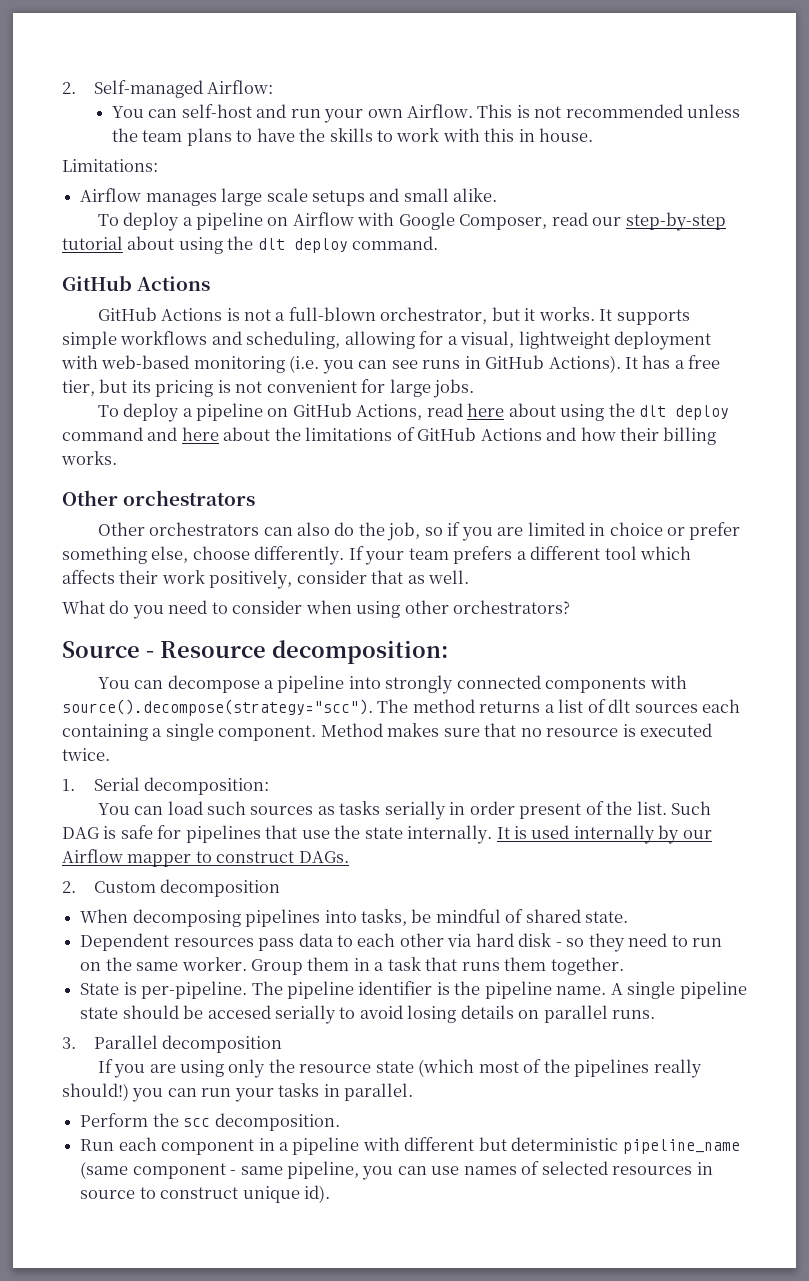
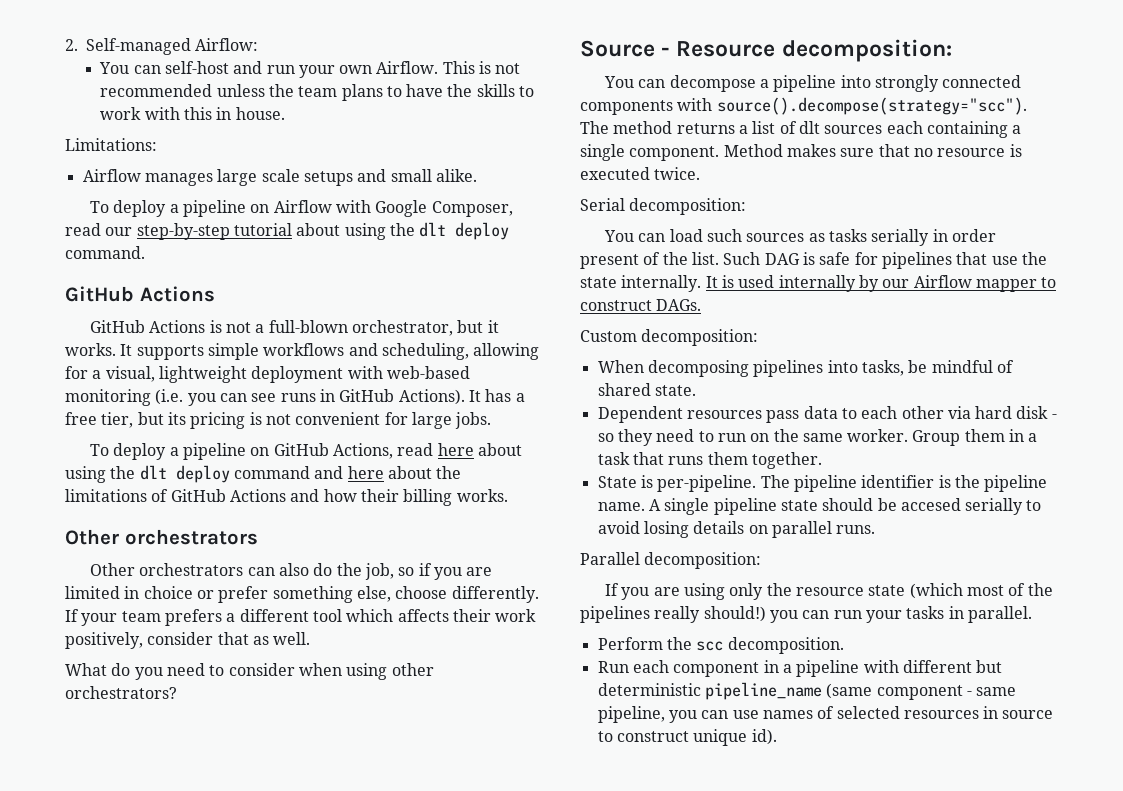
[62,779,75,791] 1. -> (701, 173) none
[62,879,281,897] 2. Custom decomposition -> [580,329,759,346] Custom decomposition:
[62,1035,283,1053] 3. Parallel decomposition -> [580,552,762,569] Parallel decomposition:

